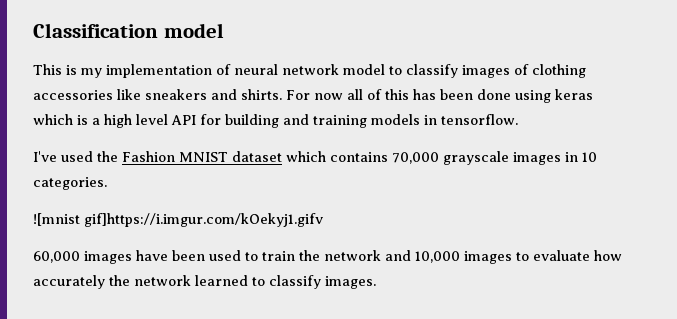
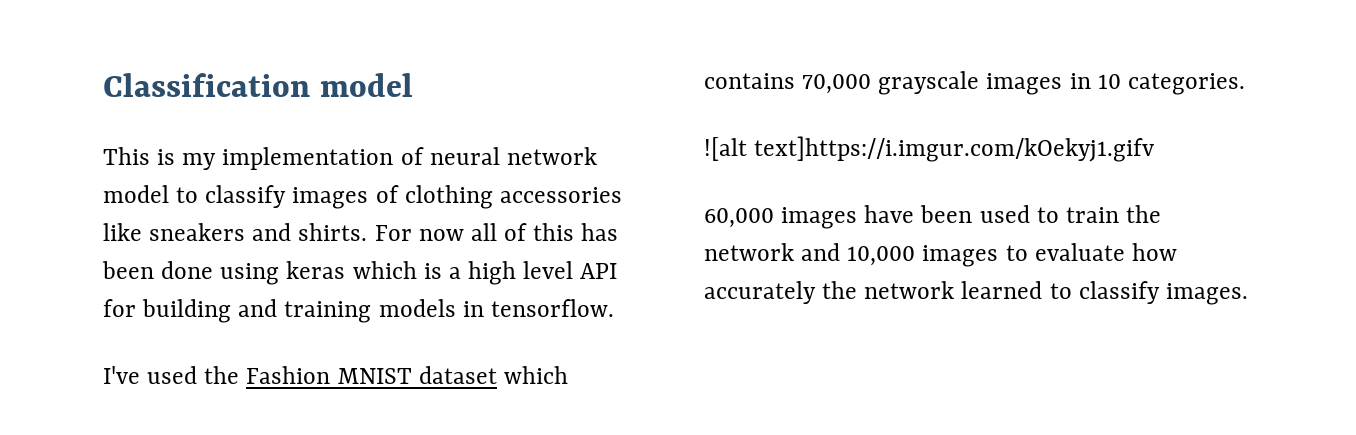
[33,213,323,227] ![mnist gif]https://i.imgur.com/kOekyj1.gifv -> [704,136,1155,162] ![alt text]https://i.imgur.com/kOekyj1.gifv

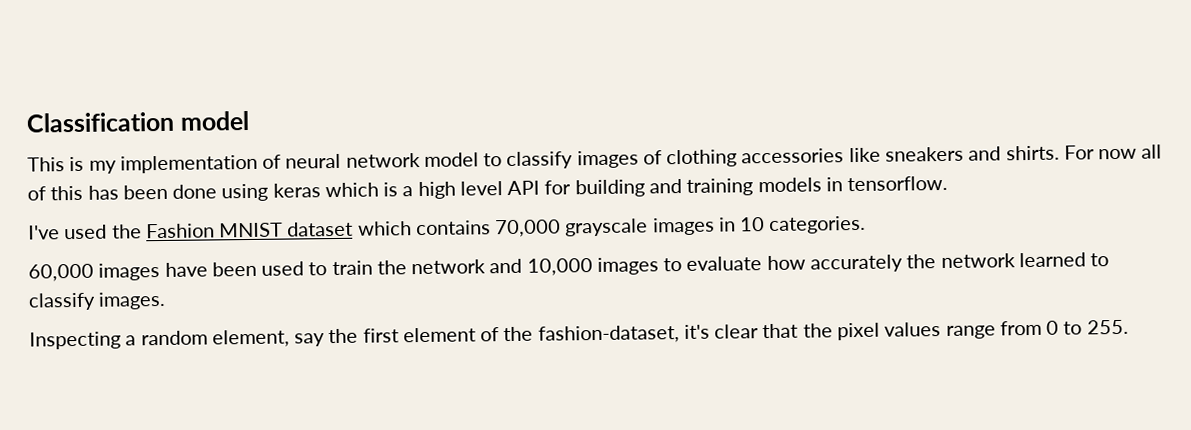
[704,136,1155,162] // ![alt text]https://i.imgur.com/kOekyj1.gifv -> (867, 225) none
(1248, 294) none -> [29,319,1129,350] // Inspecting a random element, say the first element of the fashion-dataset, it's clear that the pixel values range from 0 to 255.

